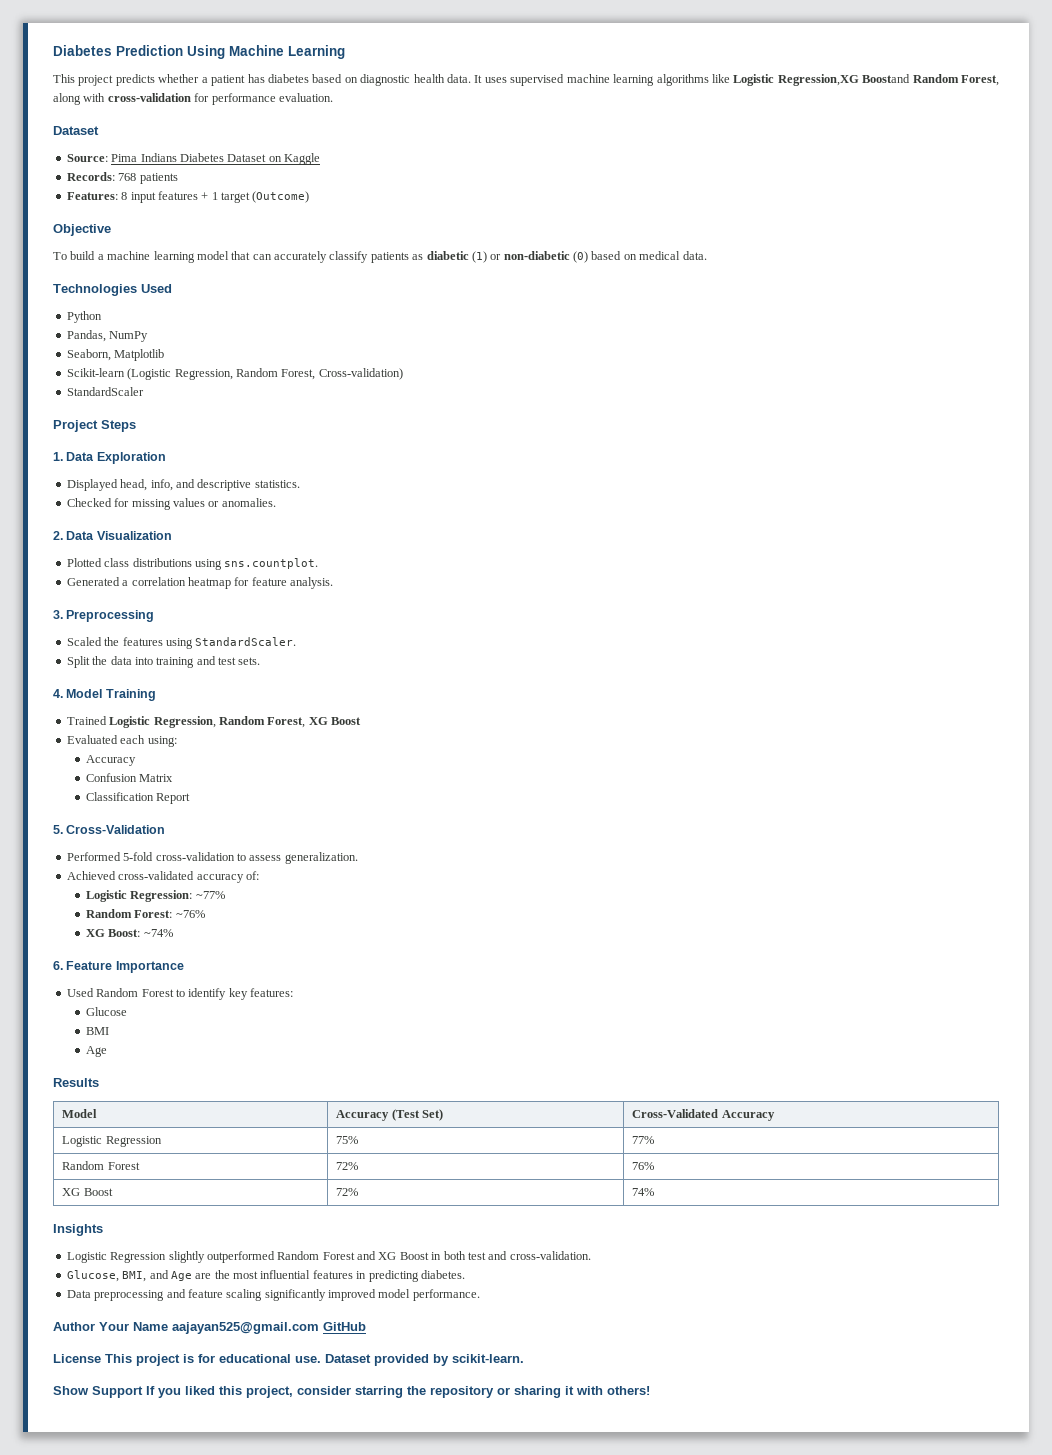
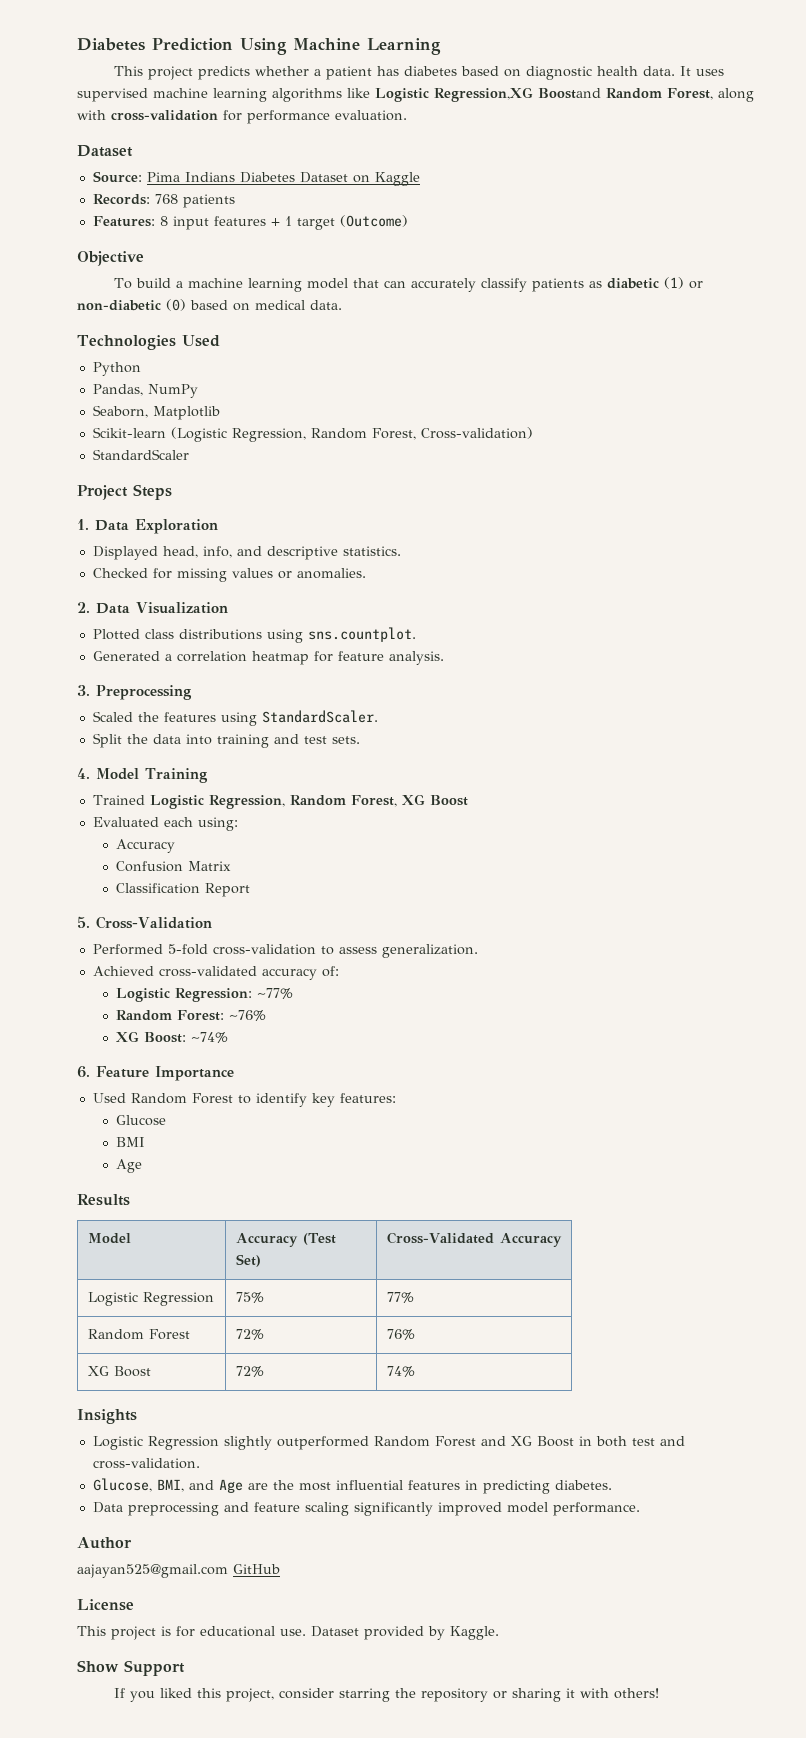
[99,1322,168,1331] Your Name -> (132, 1543) //
(101, 1358) none -> (134, 1605) //
[452,1354,524,1363] scikit-learn. -> [450,1626,499,1640] Kaggle.
(143, 1392) none -> (185, 1668) //

